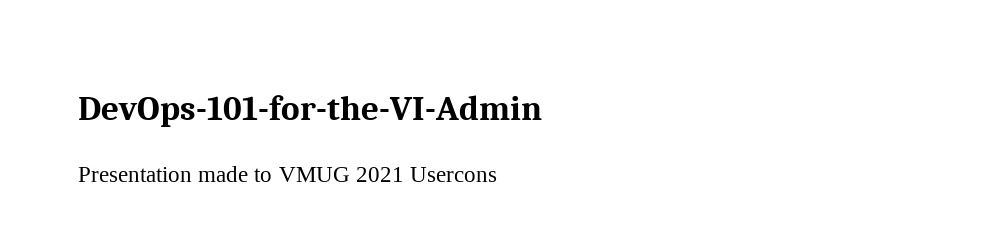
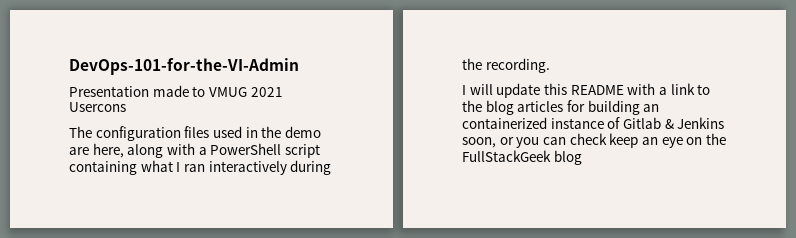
(498, 174) none -> [69,126,321,141] [69,143,320,158] [69,160,332,175] [462,58,550,73] [462,83,711,98] [462,100,660,115] [462,117,725,129] [462,133,726,148] [462,150,582,165] // The configuration files used in the demo are here, along with a PowerShell script containing what I ran interactively during the recording. // I will update this README with a link to the blog articles for building an containerized instance of Gitlab & Jenkins soon, or you can check keep an eye on the FullStackGeek blog

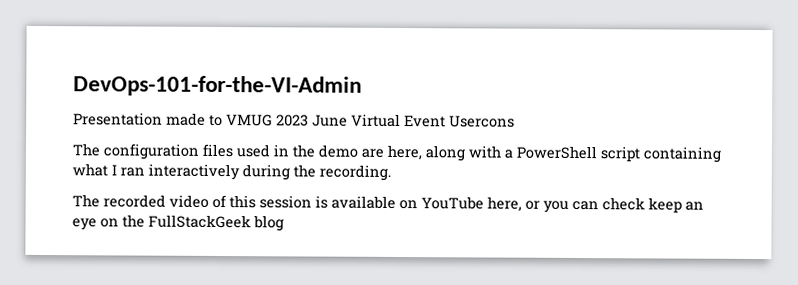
[250,87,283,97] 2021 -> [276,113,446,128] 2023 June Virtual Event
[462,83,711,98] [462,100,660,115] [462,117,725,129] [462,137,496,148] I will update this README with a link to the blog articles for building an containerized instance of Gitlab & Jenkins soon, -> [72,194,522,212] The recorded video of this session is available on YouTube here,

